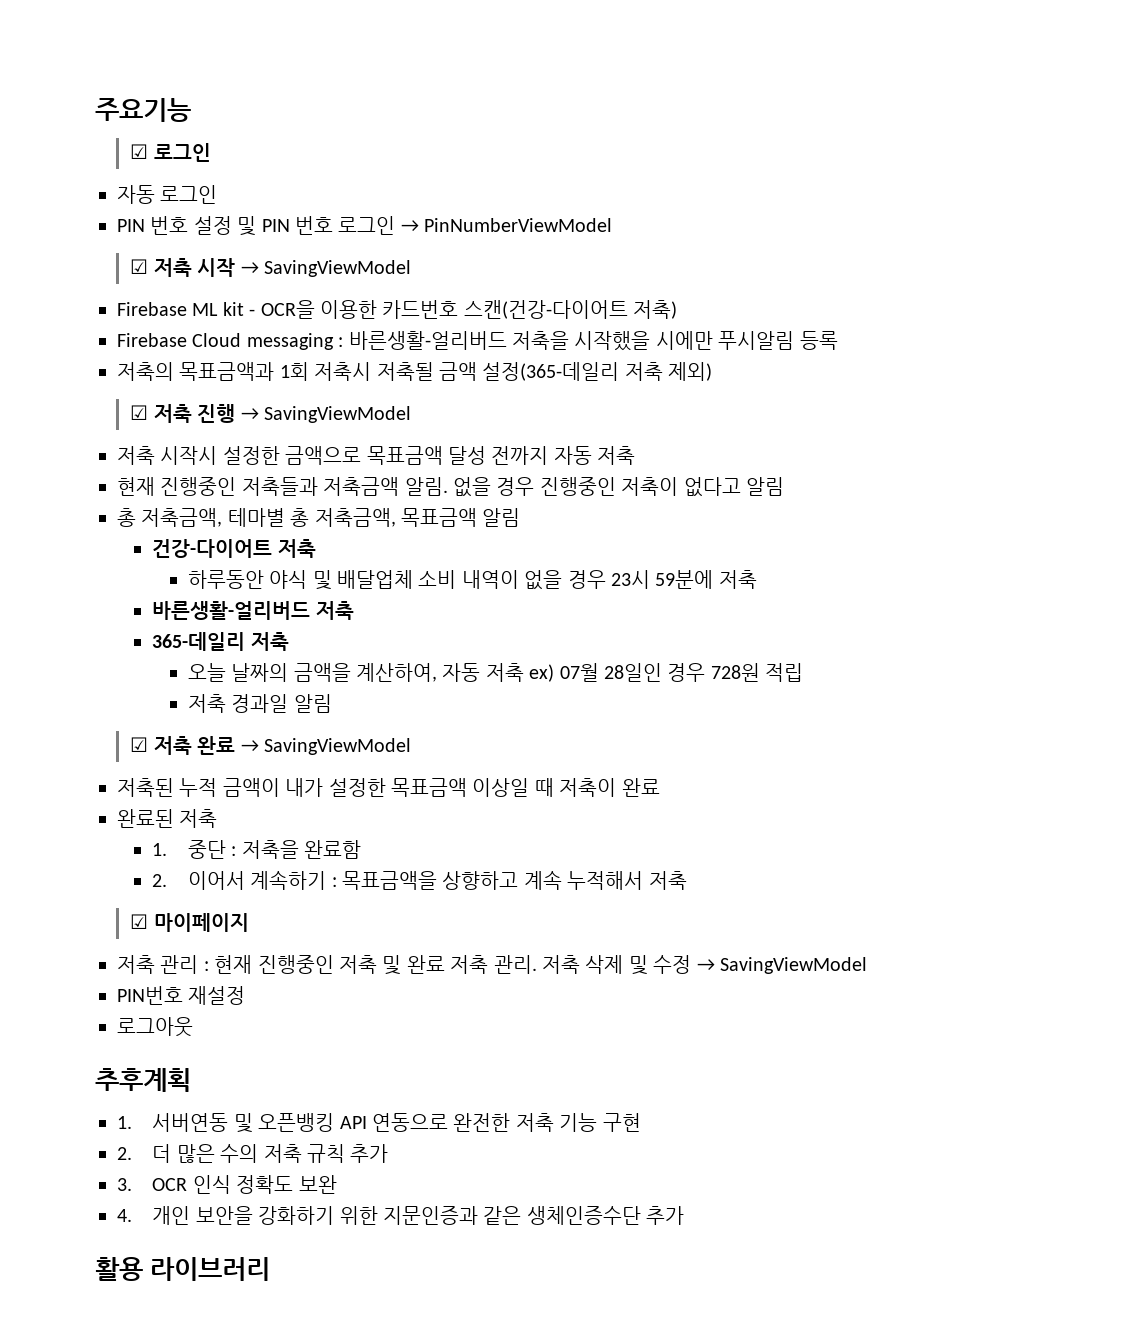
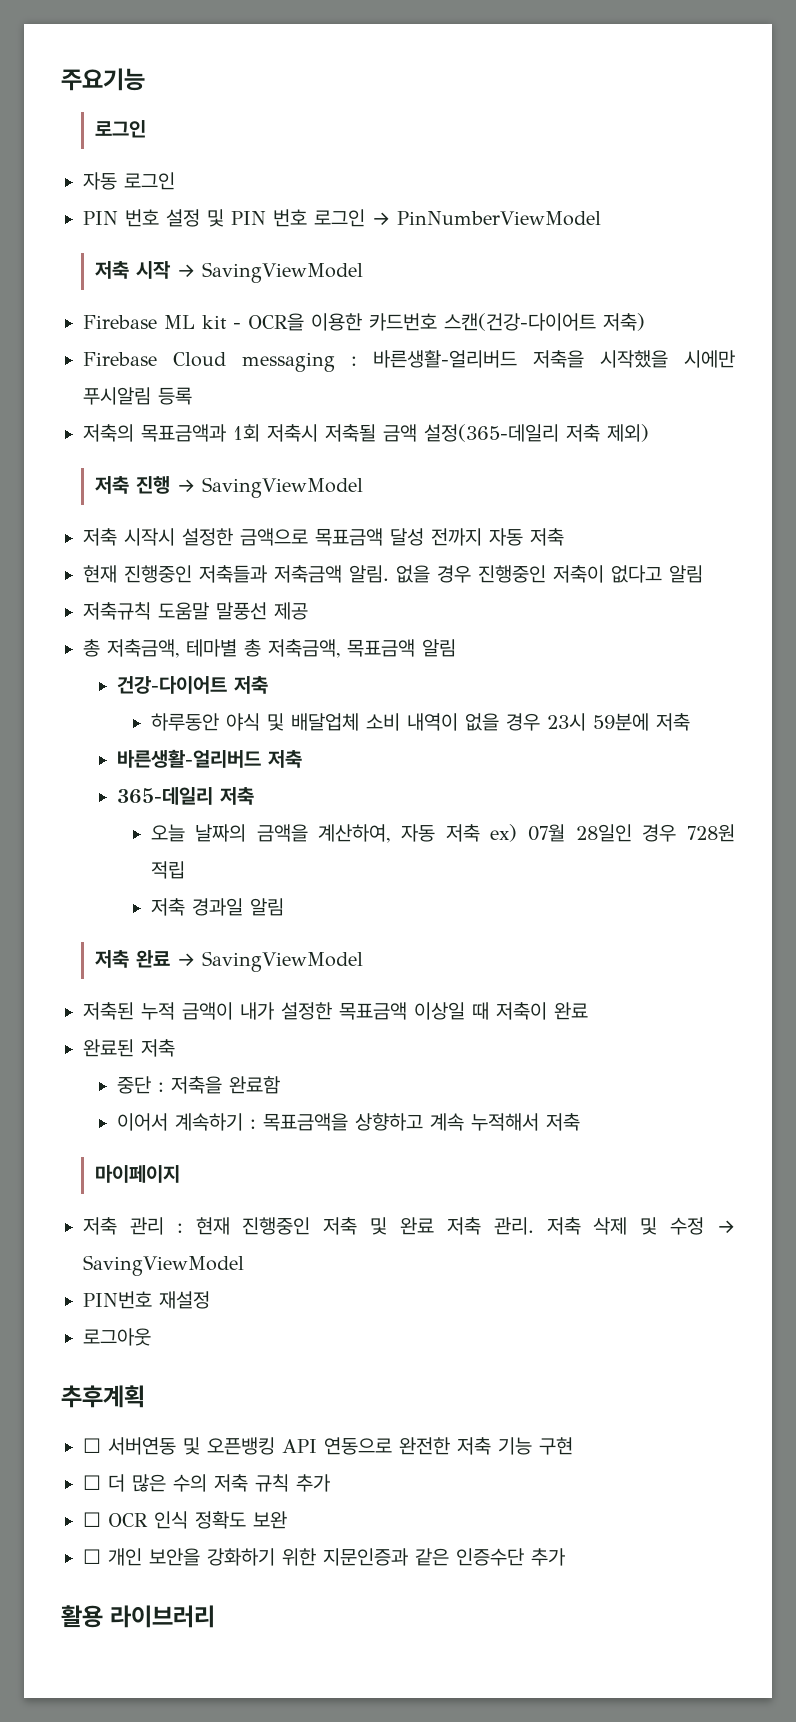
[130,144,149,159] ☑ -> (145, 79) none
[130,259,149,274] ☑ -> (601, 218) none
[130,405,149,420] ☑ -> (649, 433) none
(784, 486) none -> [83,602,308,620] // 저축규칙 도움말 말풍선 제공
[130,737,149,752] ☑ -> (284, 907) none
[152,843,168,856] 1. -> (175, 1048) none
[152,874,168,887] 2. -> (280, 1085) none
[130,914,149,929] ☑ -> (580, 1122) none
[117,1116,132,1129] 1. -> [83,1438,101,1453] ☐
[117,1147,132,1160] 2. -> [83,1475,101,1490] ☐
[117,1178,132,1191] 3. -> [83,1512,101,1527] ☐
[117,1209,132,1222] 4. -> [83,1549,101,1564] ☐
[526,1206,641,1225] 생체인증수단 -> [456,1548,524,1566] 인증수단

